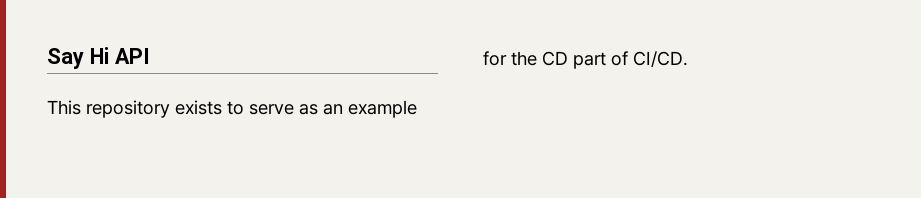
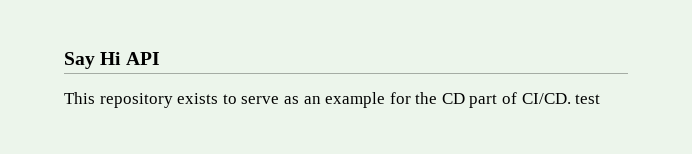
(688, 59) none -> [575,94,601,104] test

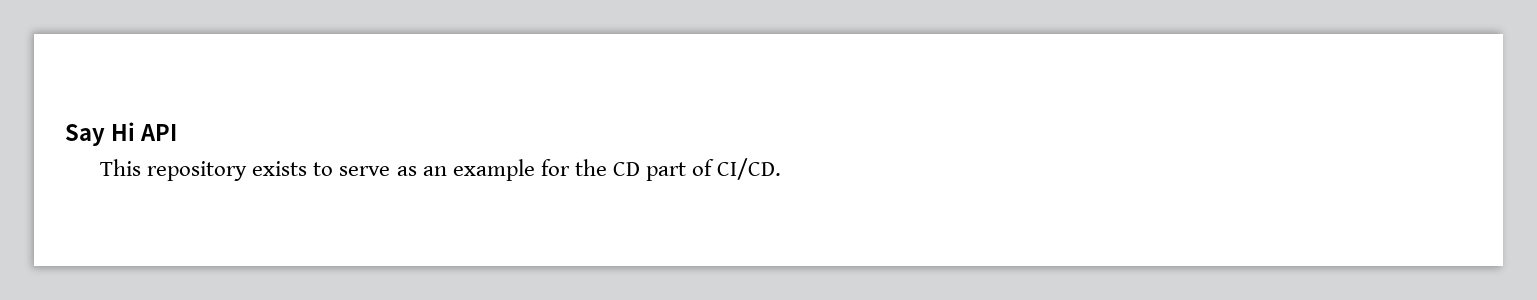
[575,94,601,104] test -> (782, 169) none

